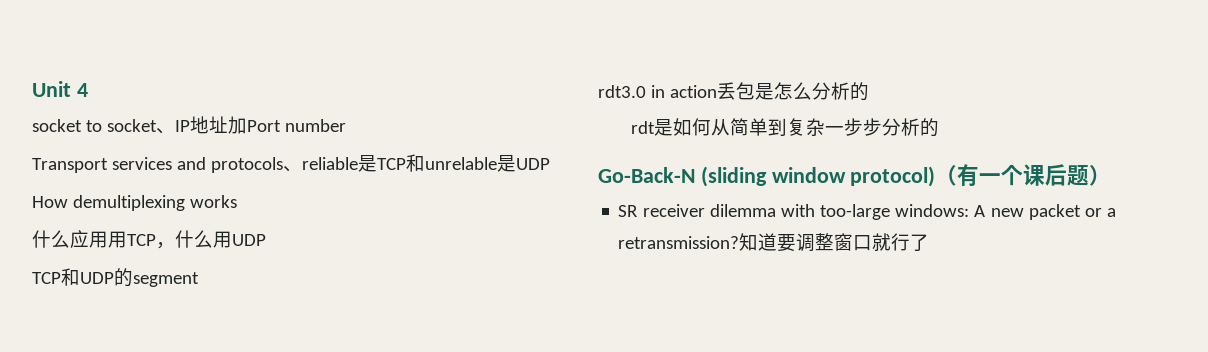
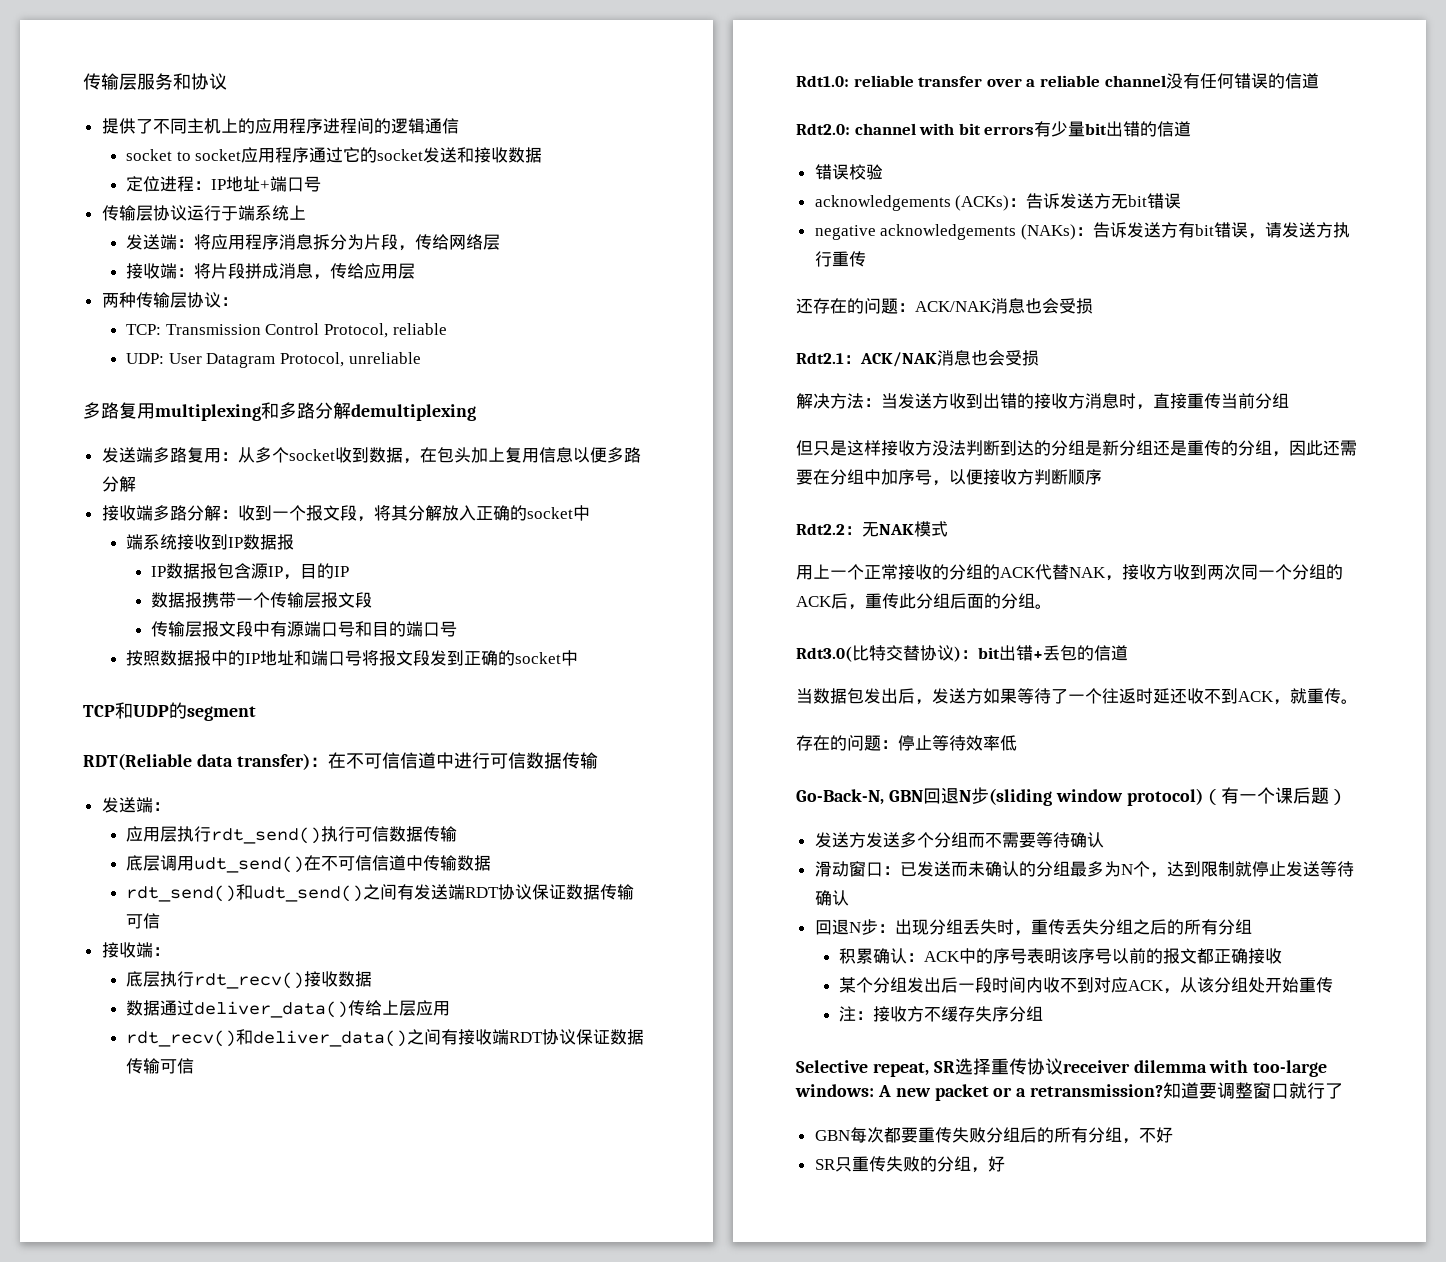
[32,81,88,97] [32,116,346,134] [32,154,550,173] [32,195,237,211] [32,230,266,249] [32,268,199,287] [598,82,869,101] [630,118,939,137] [598,167,695,183] Unit 4 // socket to socket、IP地址加Port number // Transport services and protocols、reliable是TCP和unrelable是UDP // How demultiplexing works // 什么应用用TCP，什么用UDP // TCP和UDP的segment // rdt3.0 in action丢包是怎么分析的 // rdt是如何从简单到复杂一步步分析的 // Go-Back-N -> [83,73,227,90] [101,118,459,134] [126,147,543,163] [126,176,322,192] [101,205,306,221] [126,234,501,251] [126,263,416,280] [101,292,238,308] [126,323,447,338] [126,352,421,368] [83,402,476,421] [101,447,641,464] [101,476,136,492] [101,505,590,522] [126,534,295,550] [150,563,349,580] [150,592,372,608] [150,621,457,637] [126,650,579,666] [83,702,256,721] [83,752,598,770] [101,797,170,813] [126,826,458,844] [126,855,492,873] [126,884,635,902] [126,913,161,929] [101,942,170,958] [126,971,373,989] [126,1000,451,1018] [126,1029,645,1047] [126,1058,195,1074] [796,73,1319,89] [796,121,1192,137] [814,164,883,180] [814,193,1182,211] [814,222,1350,240] [814,251,866,267] [796,298,1093,314] [796,350,1039,367] [796,393,1289,410] [796,440,1357,457] [796,469,1102,486] [796,521,948,537] [796,564,1343,581] [796,593,1052,610] [796,645,1128,662] [796,688,1358,705] [796,735,1017,751] [796,787,989,805] 传输层服务和协议 // 提供了不同主机上的应用程序进程间的逻辑通信 // socket to socket应用程序通过它的socket发送和接收数据 // 定位进程：IP地址+端口号 // 传输层协议运行于端系统上 // 发送端：将应用程序消息拆分为片段，传给网络层 // 接收端：将片段拼成消息，传给应用层 // 两种传输层协议： // TCP: Transmission Control Protocol, reliable // UDP: User Datagram Protocol, unreliable // 多路复用multiplexing和多路分解demultiplexing // 发送端多路复用：从多个socket收到数据，在包头加上复用信息以便多路分解 // 接收端多路分解：收到一个报文段，将其分解放入正确的socket中 // 端系统接收到IP数据报 // IP数据报包含源IP，目的IP // 数据报携带一个传输层报文段 // 传输层报文段中有源端口号和目的端口号 // 按照数据报中的IP地址和端口号将报文段发到正确的socket中 // TCP和UDP的segment // RDT(Reliable data transfer)：在不可信信道中进行可信数据传输 // 发送端： // 应用层执行rdt_send()执行可信数据传输 // 底层调用udt_send()在不可信信道中传输数据 // rdt_send()和udt_send()之间有发送端RDT协议保证数据传输可信 // 接收端： // 底层执行rdt_recv()接收数据 // 数据通过deliver_data()传给上层应用 // rdt_recv()和deliver_data()之间有接收端RDT协议保证数据传输可信 // Rdt1.0: reliable transfer over a reliable channel没有任何错误的信道 // Rdt2.0: channel with bit errors有少量bit出错的信道 // 错误校验 // acknowledgements (ACKs)：告诉发送方无bit错误 // negative acknowledgements (NAKs)：告诉发送方有bit错误，请发送方执行重传 // 还存在的问题：ACK/NAK消息也会受损 // Rdt2.1：ACK/NAK消息也会受损 // 解决方法：当发送方收到出错的接收方消息时，直接重传当前分组 // 但只是这样接收方没法判断到达的分组是新分组还是重传的分组，因此还需要在分组中加序号，以便接收方判断顺序 // Rdt2.2：无NAK模式 // 用上一个正常接收的分组的ACK代替NAK，接收方收到两次同一个分组的ACK后，重传此分组后面的分组。 // Rdt3.0(比特交替协议)：bit出错+丢包的信道 // 当数据包发出后，发送方如果等待了一个往返时延还收不到ACK，就重传。 // 存在的问题：停止等待效率低 // Go-Back-N, GBN回退N步
[618,205,639,217] SR -> [814,832,1104,848] [814,861,1354,878] [814,890,849,906] [814,919,1252,936] [839,948,1283,964] [839,977,1334,994] [839,1006,1044,1022] [796,1058,1063,1077] 发送方发送多个分组而不需要等待确认 // 滑动窗口：已发送而未确认的分组最多为N个，达到限制就停止发送等待确认 // 回退N步：出现分组丢失时，重传丢失分组之后的所有分组 // 积累确认：ACK中的序号表明该序号以前的报文都正确接收 // 某个分组发出后一段时间内收不到对应ACK，从该分组处开始重传 // 注：接收方不缓存失序分组 // Selective repeat, SR选择重传协议
(930, 242) none -> [814,1127,1173,1144] [814,1156,1005,1173] // GBN每次都要重传失败分组后的所有分组，不好 // SR只重传失败的分组，好

